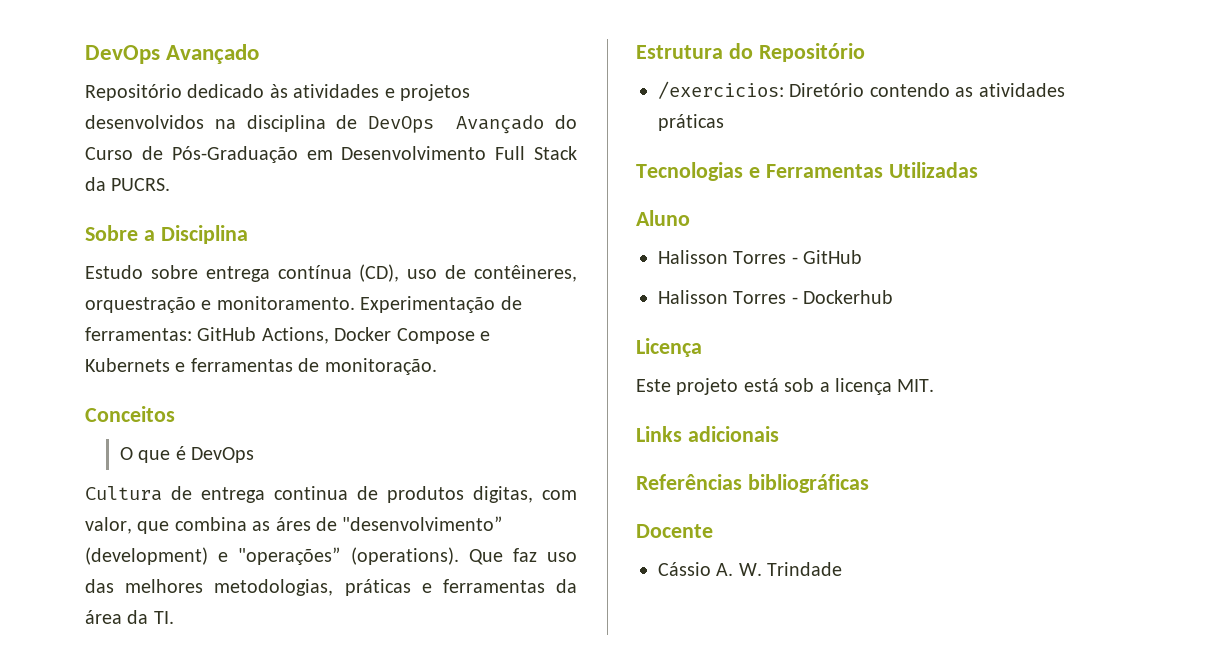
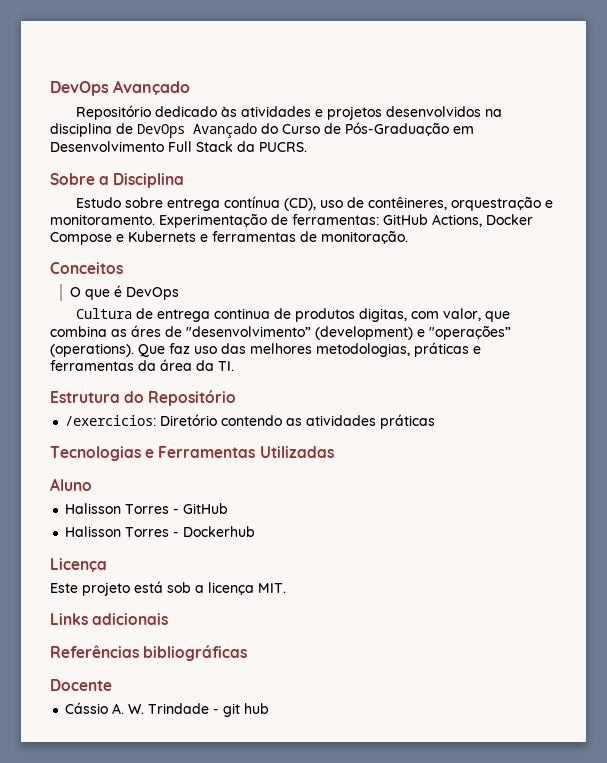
(843, 569) none -> [213,703,270,717] - git hub

